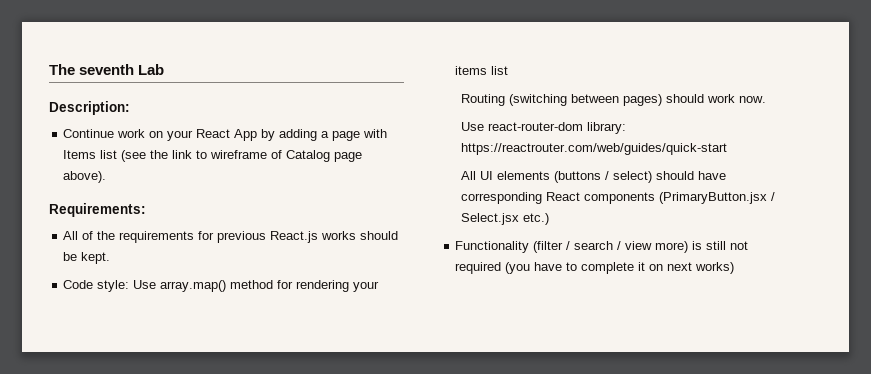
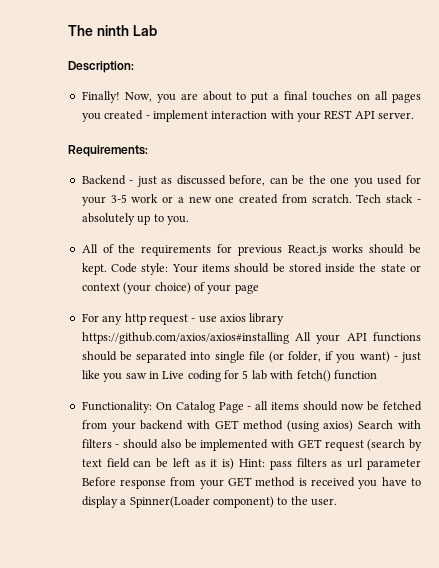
[79,64,135,75] seventh -> [96,25,129,36] ninth
[63,129,388,141] [63,150,363,162] [63,171,107,183] [49,203,146,217] Continue work on your React App by adding a page with Items list (see the link to wireframe of Catalog page above). // Requirements: -> [81,91,421,103] [81,110,415,122] [68,145,148,157] [81,175,421,187] [81,194,421,206] [81,213,189,225] Finally! Now, you are about to put a final touches on all pages you created - implement interaction with your REST API server. // Requirements: // Backend - just as discussed before, can be the one you used for your 3-5 work or a new one created from scratch. Tech stack - absolutely up to you.
(111, 258) // -> (107, 269) none
[133,280,380,292] [455,66,509,75] [461,94,767,106] [461,122,627,134] [461,143,728,155] [461,171,727,183] [461,192,776,204] [461,213,550,225] [455,241,749,253] [455,262,735,274] Use array.map() method for rendering your items list // Routing (switching between pages) should work now. // Use react-router-dom library: https://reactrouter.com/web/guides/quick-start // All UI elements (buttons / select) should have corresponding React components (PrimaryButton.jsx / Select.jsx etc.) // Functionality (filter / search / view more) is still not required (you have to complete it on next works) -> [171,263,421,273] [81,282,259,294] [81,313,285,325] [81,332,421,344] [81,351,421,363] [81,370,377,382] [81,401,423,413] [81,420,421,432] [81,439,422,451] [81,458,422,470] [81,477,421,489] [81,496,337,508] Your items should be stored inside the state or context (your choice) of your page // For any http request - use axios library https://github.com/axios/axios#installing All your API functions should be separated into single file (or folder, if you want) - just like you saw in Live coding for 5 lab with fetch() function // Functionality: On Catalog Page - all items should now be fetched from your backend with GET method (using axios) Search with filters - should also be implemented with GET request (search by text field can be left as it is) Hint: pass filters as url parameter Before response from your GET method is received you have to display a Spinner(Loader component) to the user.

